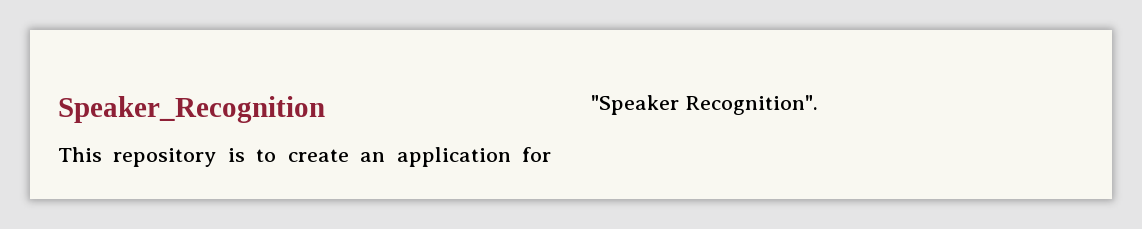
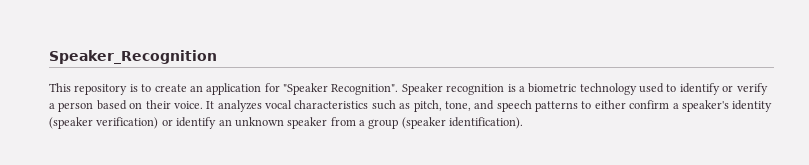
(818, 105) none -> [401,83,768,95] [49,100,773,112] [49,117,524,129] Speaker recognition is a biometric technology used to identify or verify a person based on their voice. It analyzes vocal characteristics such as pitch, tone, and speech patterns to either confirm a speaker's identity (speaker verification) or identify an unknown speaker from a group (speaker identification).

